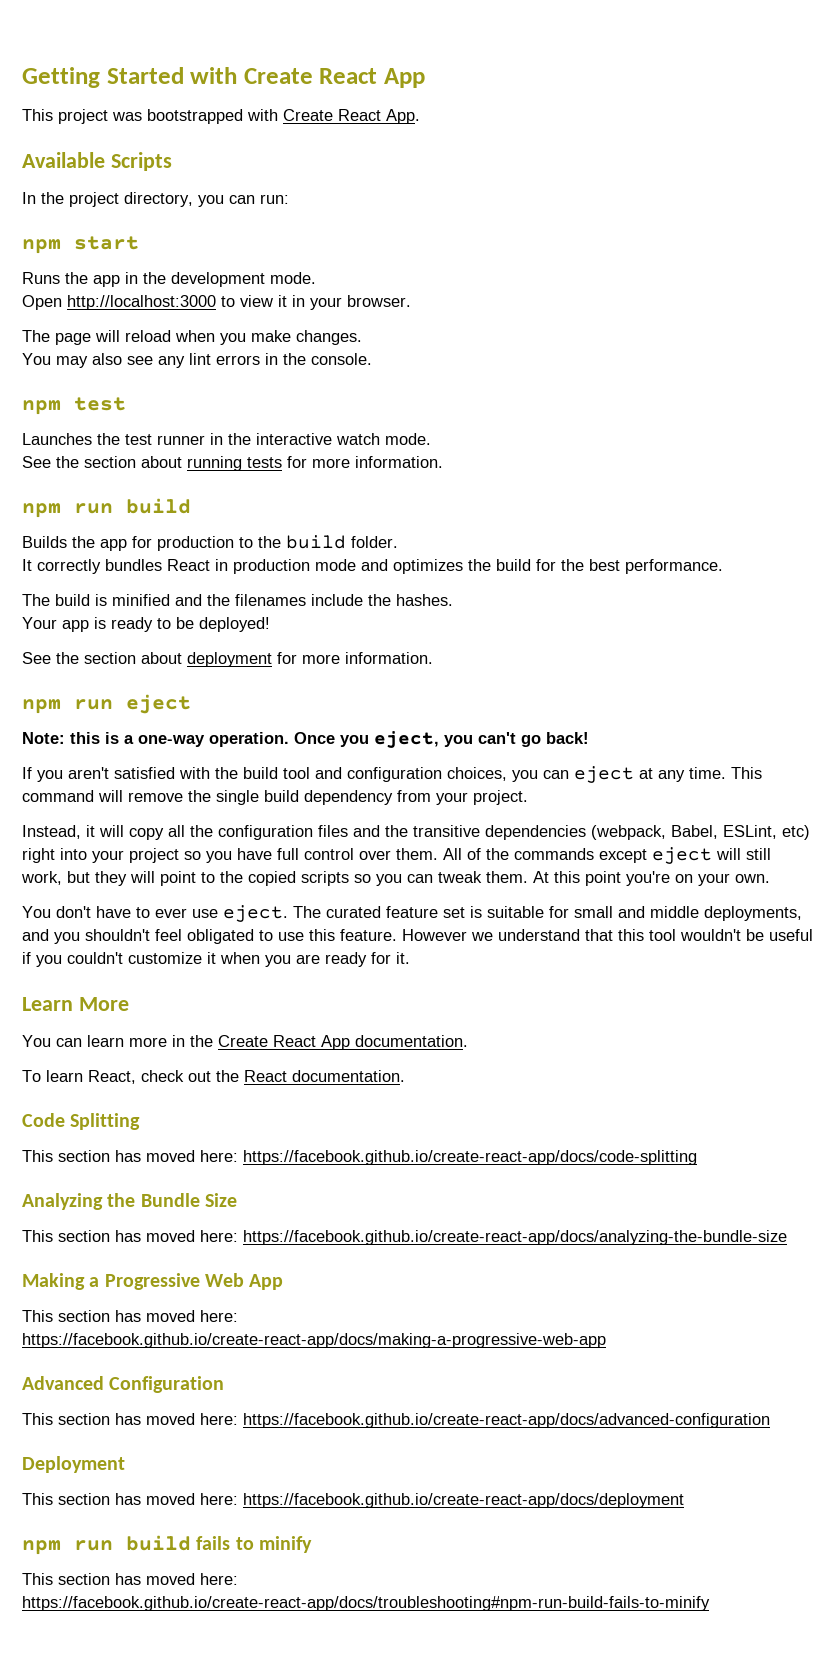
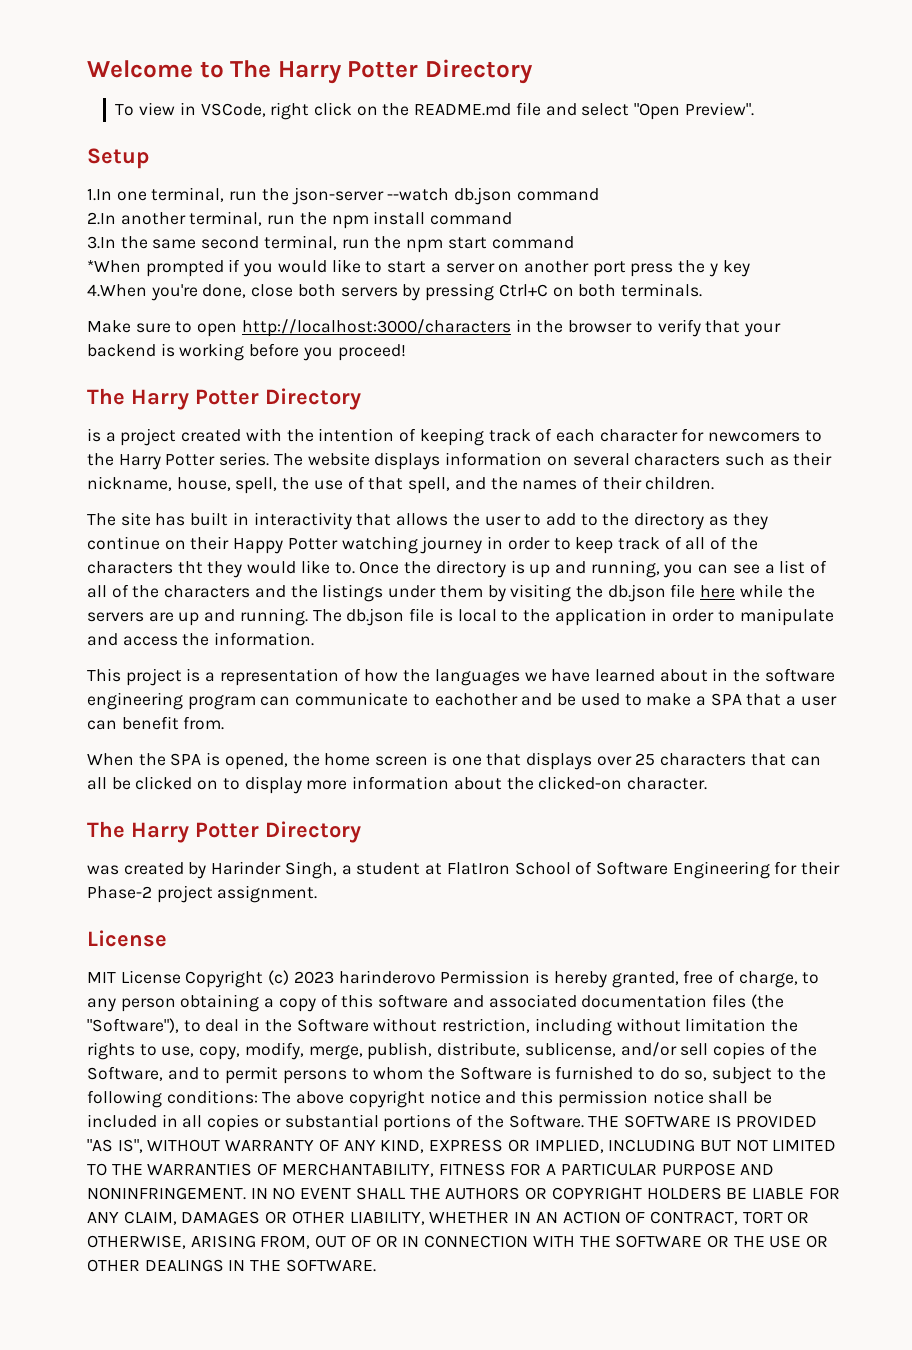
[22,67,426,88] [22,109,420,124] [22,152,172,171] [22,192,289,207] [22,236,139,254] [22,272,316,287] [22,295,411,310] [22,330,362,345] [22,353,372,368] [22,397,126,415] [22,433,431,445] [22,456,443,471] [22,498,191,518] [22,535,398,551] [22,559,723,574] [22,594,453,606] [22,617,270,632] [22,652,433,667] [22,694,191,714] [22,731,589,748] [22,766,762,783] [22,790,528,805] [22,825,810,840] [22,847,771,864] [21,871,770,886] [22,905,802,922] [22,929,813,944] [22,952,410,967] [22,997,129,1011] [22,1035,468,1050] [22,1070,405,1084] [22,1113,141,1130] [22,1150,697,1165] [22,1193,237,1210] [22,1230,787,1245] [22,1273,284,1290] [22,1310,238,1322] [22,1333,606,1348] [22,1376,225,1393] [22,1413,770,1428] [22,1456,125,1473] [22,1493,684,1508] [22,1535,312,1555] [22,1573,238,1585] [22,1596,710,1611] Getting Started with Create React App // This project was bootstrapped with Create React App. // Available Scripts // In the project directory, you can run: // npm start // Runs the app in the development mode. // Open http://localhost:3000 to view it in your browser. // The page will reload when you make changes. // You may also see any lint errors in the console. // npm test // Launches the test runner in the interactive watch mode. // See the section about running tests for more information. // npm run build // Builds the app for production to the build folder. // It correctly bundles React in production mode and optimizes the build for the best performance. // The build is minified and the filenames include the hashes. // Your app is ready to be deployed! // See the section about deployment for more information. // npm run eject // Note: this is a one-way operation. Once you eject, you can't go back! // If you aren't satisfied with the build tool and configuration choices, you can eject at any time. This command will remove the single build dependency from your project. // Instead, it will copy all the configuration files and the transitive dependencies (webpack, Babel, ESLint, etc) right into your project so you have full control over them. All of the commands except eject will still work, but they will point to the copied scripts so you can tweak them. At this point you're on your own. // You don't have to ever use eject. The curated feature set is suitable for small and middle deployments, and you shouldn't feel obligated to use this feature. However we understand that this tool wouldn't be useful if you couldn't customize it when you are ready for it. // Learn More // You can learn more in the Create React App documentation. // To learn React, check out the React documentation. // Code Splitting // This section has moved here: https://facebook.github.io/create-react-app/docs/code-splitting // Analyzing the Bundle Size // This section has moved here: https://facebook.github.io/create-react-app/docs/analyzing-the-bundle-size // Making a Progressive Web App // This section has moved here: https://facebook.github.io/create-react-app/docs/making-a-progressive-web-app // Advanced Configuration // This section has moved here: https://facebook.github.io/create-react-app/docs/advanced-configuration // Deployment // This section has moved here: https://facebook.github.io/create-react-app/docs/deployment // npm run build fails to minify // This section has moved here: https://facebook.github.io/create-react-app/docs/troubleshooting#npm-run-build-fails-to-minify -> [87,59,534,84] [115,102,754,120] [87,148,149,169] [87,187,599,205] [87,211,513,229] [87,235,574,253] [87,259,750,277] [87,283,702,301] [87,319,781,337] [87,343,406,361] [87,388,361,410] [87,428,822,446] [87,452,833,470] [87,476,715,494] [87,512,768,530] [87,536,758,554] [87,560,828,578] [87,584,815,602] [87,608,834,626] [87,632,315,646] [87,668,835,686] [87,692,837,710] [87,716,225,730] [87,752,821,770] [87,776,707,794] [87,821,361,843] [87,861,841,879] [87,885,318,903] [87,930,167,947] [87,970,820,988] [87,994,784,1012] [87,1018,798,1036] [87,1042,818,1060] [87,1066,826,1084] [87,1090,772,1108] [87,1114,818,1132] [87,1139,837,1153] [87,1163,775,1177] [87,1187,840,1200] [87,1211,810,1225] [87,1235,829,1249] [87,1259,376,1272] Welcome to The Harry Potter Directory // To view in VSCode, right click on the README.md file and select "Open Preview". // Setup // 1.In one terminal, run the json-server --watch db.json command // 2.In another terminal, run the npm install command // 3.In the same second terminal, run the npm start command // *When prompted if you would like to start a server on another port press the y key // 4.When you're done, close both servers by pressing Ctrl+C on both terminals. // Make sure to open http://localhost:3000/characters in the browser to verify that your backend is working before you proceed! // The Harry Potter Directory // is a project created with the intention of keeping track of each character for newcomers to the Harry Potter series. The website displays information on several characters such as their nickname, house, spell, the use of that spell, and the names of their children. // The site has built in interactivity that allows the user to add to the directory as they continue on their Happy Potter watching journey in order to keep track of all of the characters tht they would like to. Once the directory is up and running, you can see a list of all of the characters and the listings under them by visiting the db.json file here while the servers are up and running. The db.json file is local to the application in order to manipulate and access the information. // This project is a representation of how the languages we have learned about in the software engineering program can communicate to eachother and be used to make a SPA that a user can benefit from. // When the SPA is opened, the home screen is one that displays over 25 characters that can all be clicked on to display more information about the clicked-on character. // The Harry Potter Directory // was created by Harinder Singh, a student at FlatIron School of Software Engineering for their Phase-2 project assignment. // License // MIT License Copyright (c) 2023 harinderovo Permission is hereby granted, free of charge, to any person obtaining a copy of this software and associated documentation files (the "Software"), to deal in the Software without restriction, including without limitation the rights to use, copy, modify, merge, publish, distribute, sublicense, and/or sell copies of the Software, and to permit persons to whom the Software is furnished to do so, subject to the following conditions: The above copyright notice and this permission notice shall be included in all copies or substantial portions of the Software. THE SOFTWARE IS PROVIDED "AS IS", WITHOUT WARRANTY OF ANY KIND, EXPRESS OR IMPLIED, INCLUDING BUT NOT LIMITED TO THE WARRANTIES OF MERCHANTABILITY, FITNESS FOR A PARTICULAR PURPOSE AND NONINFRINGEMENT. IN NO EVENT SHALL THE AUTHORS OR COPYRIGHT HOLDERS BE LIABLE FOR ANY CLAIM, DAMAGES OR OTHER LIABILITY, WHETHER IN AN ACTION OF CONTRACT, TORT OR OTHERWISE, ARISING FROM, OUT OF OR IN CONNECTION WITH THE SOFTWARE OR THE USE OR OTHER DEALINGS IN THE SOFTWARE.

